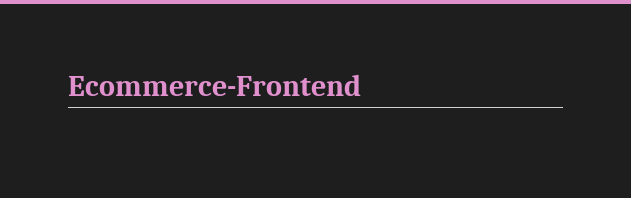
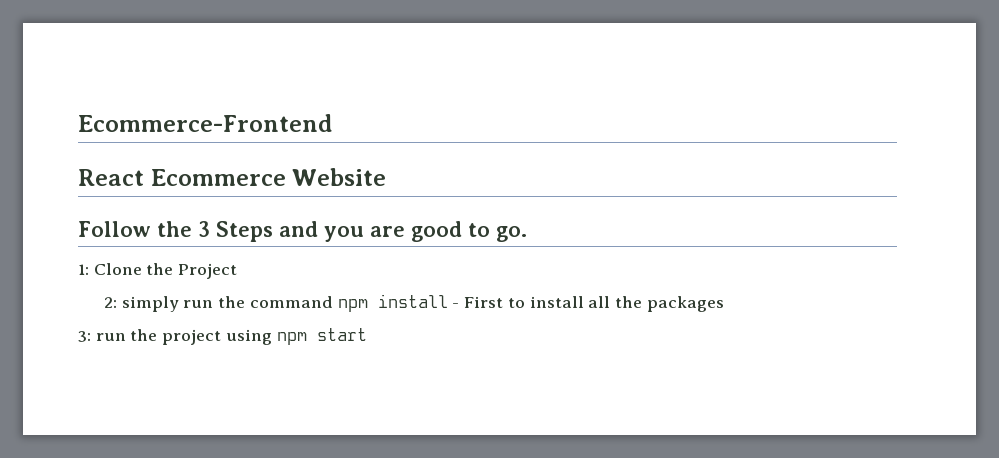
(361, 85) none -> [78,168,387,186] [78,221,527,242] [78,263,238,279] [103,294,724,312] [78,328,367,345] // React Ecommerce Website // Follow the 3 Steps and you are good to go. // 1: Clone the Project // 2: simply run the command npm install - First to install all the packages // 3: run the project using npm start

